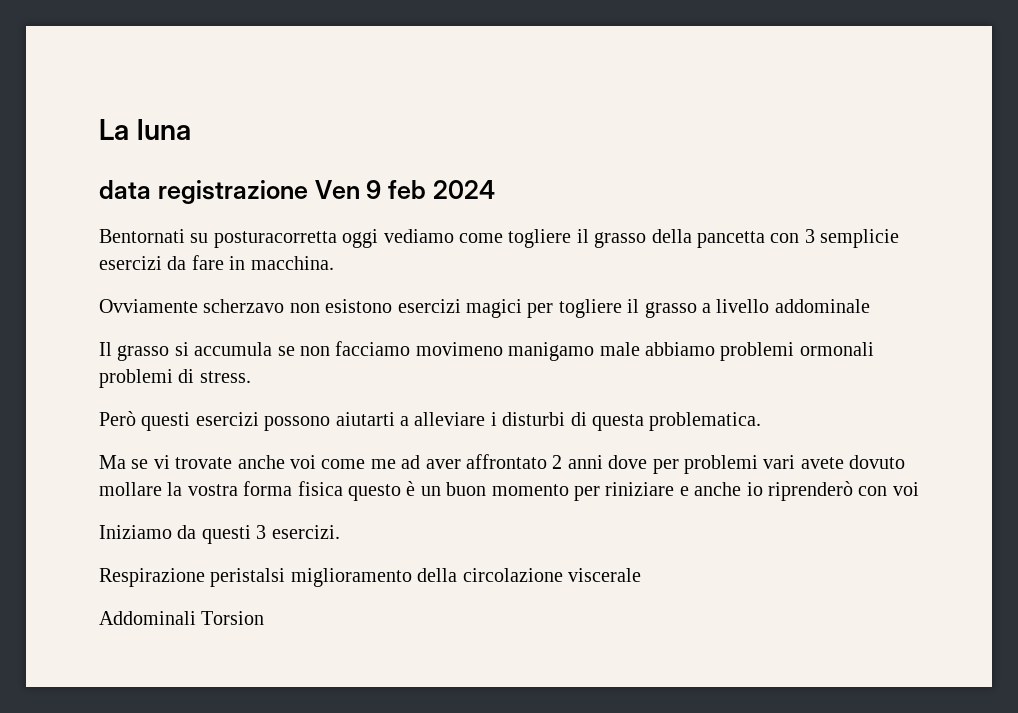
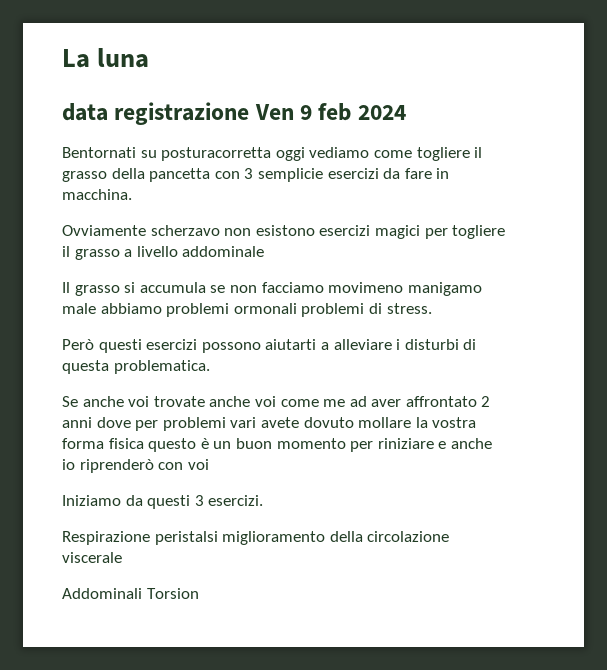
[99,455,170,469] Ma se vi -> [62,396,150,407] Se anche voi

